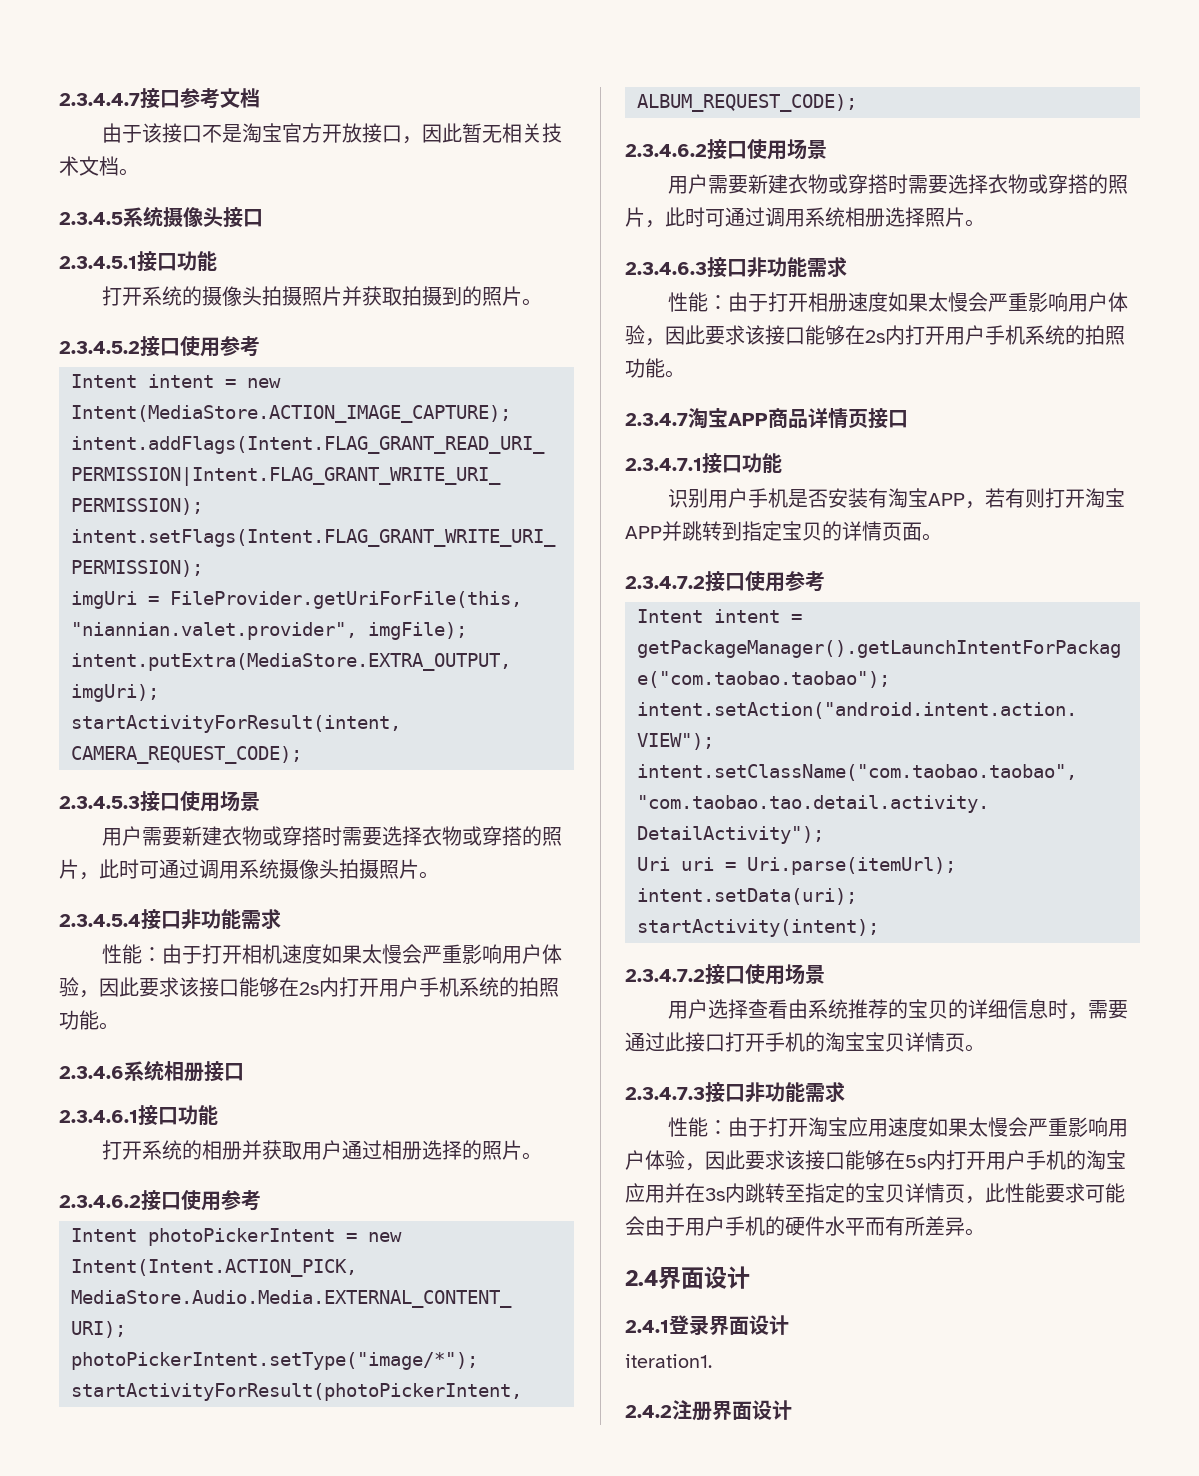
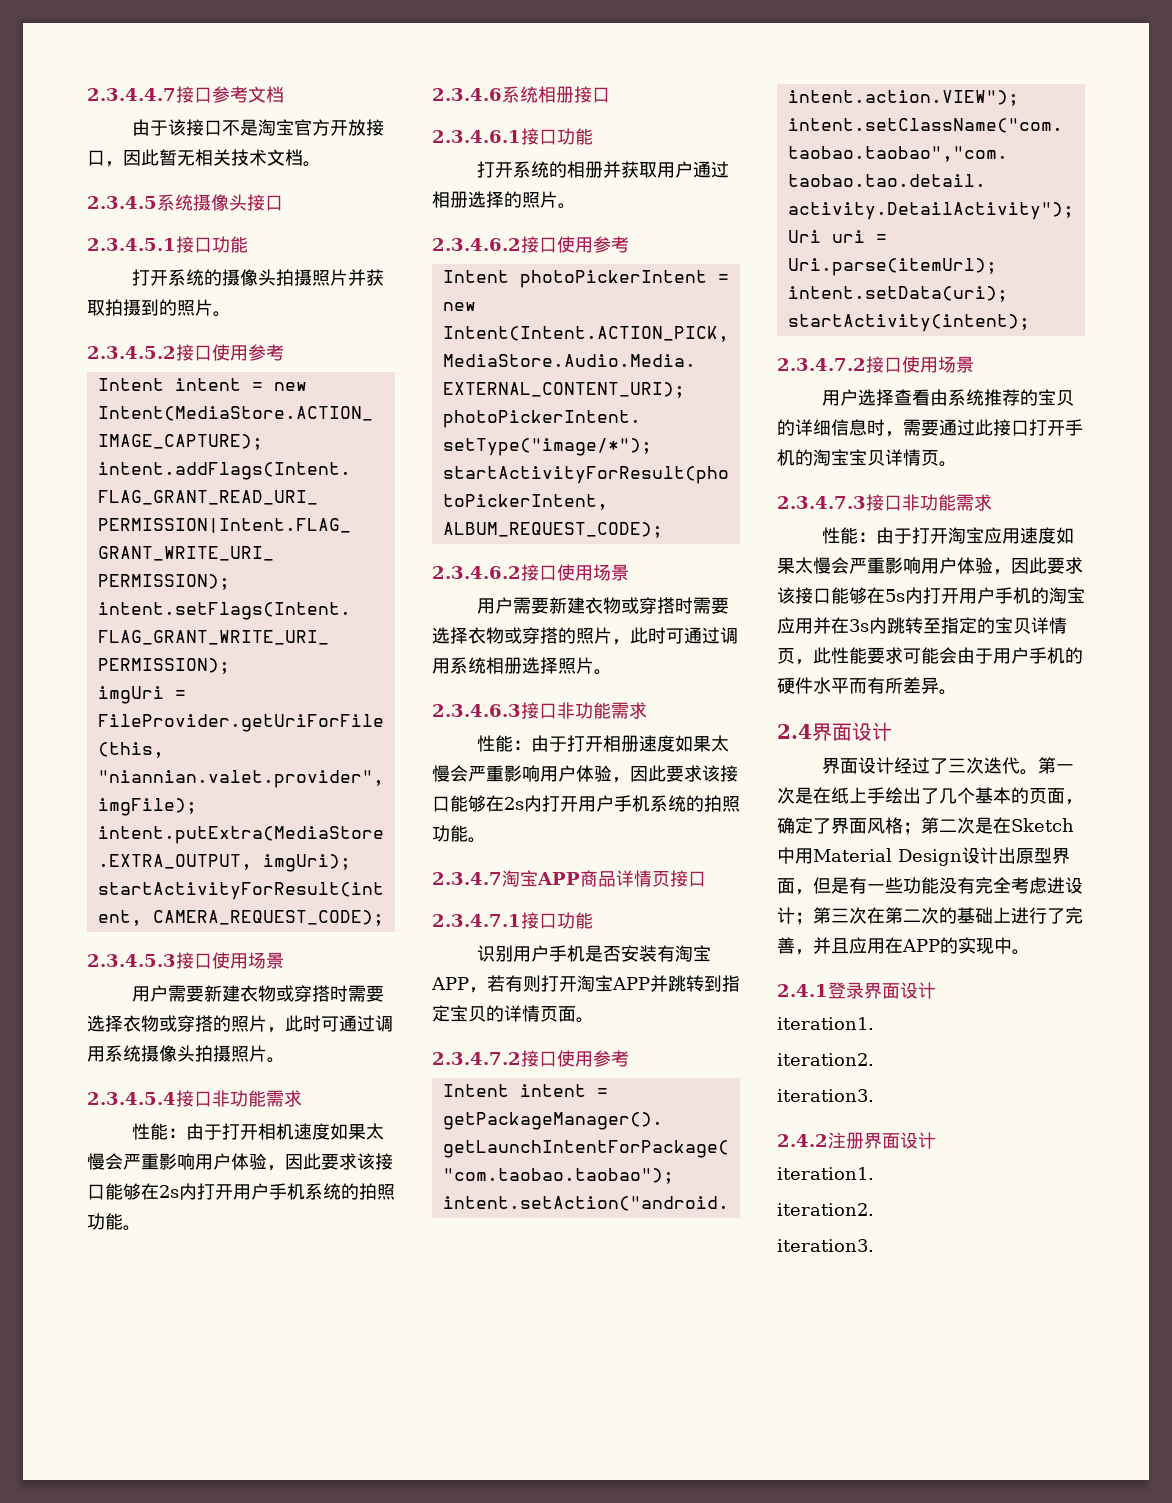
(750, 1277) none -> [821,757,1074,775] [777,787,1083,805] [777,817,1074,835] [777,847,1070,866] [777,877,1083,895] [777,907,1083,925] [777,937,1030,955] // 界面设计经过了三次迭代。第一次是在纸上手绘出了几个基本的页面，确定了界面风格；第二次是在Sketch中用Material Design设计出原型界面，但是有一些功能没有完全考虑进设计；第三次在第二次的基础上进行了完善，并且应用在APP的实现中。
(712, 1361) none -> [777,1053,874,1066] [777,1089,874,1102] // iteration2. // iteration3.
(792, 1410) none -> [777,1167,874,1180] [777,1203,874,1216] [777,1239,874,1252] // iteration1. // iteration2. // iteration3.

